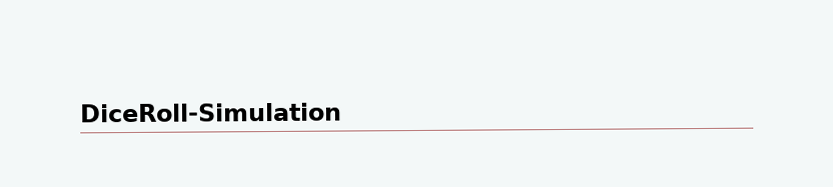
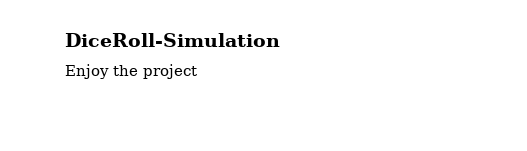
(342, 112) none -> [65,64,197,79] // Enjoy the project

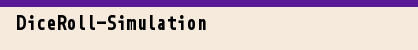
[65,64,197,79] // Enjoy the project -> (206, 22) none

